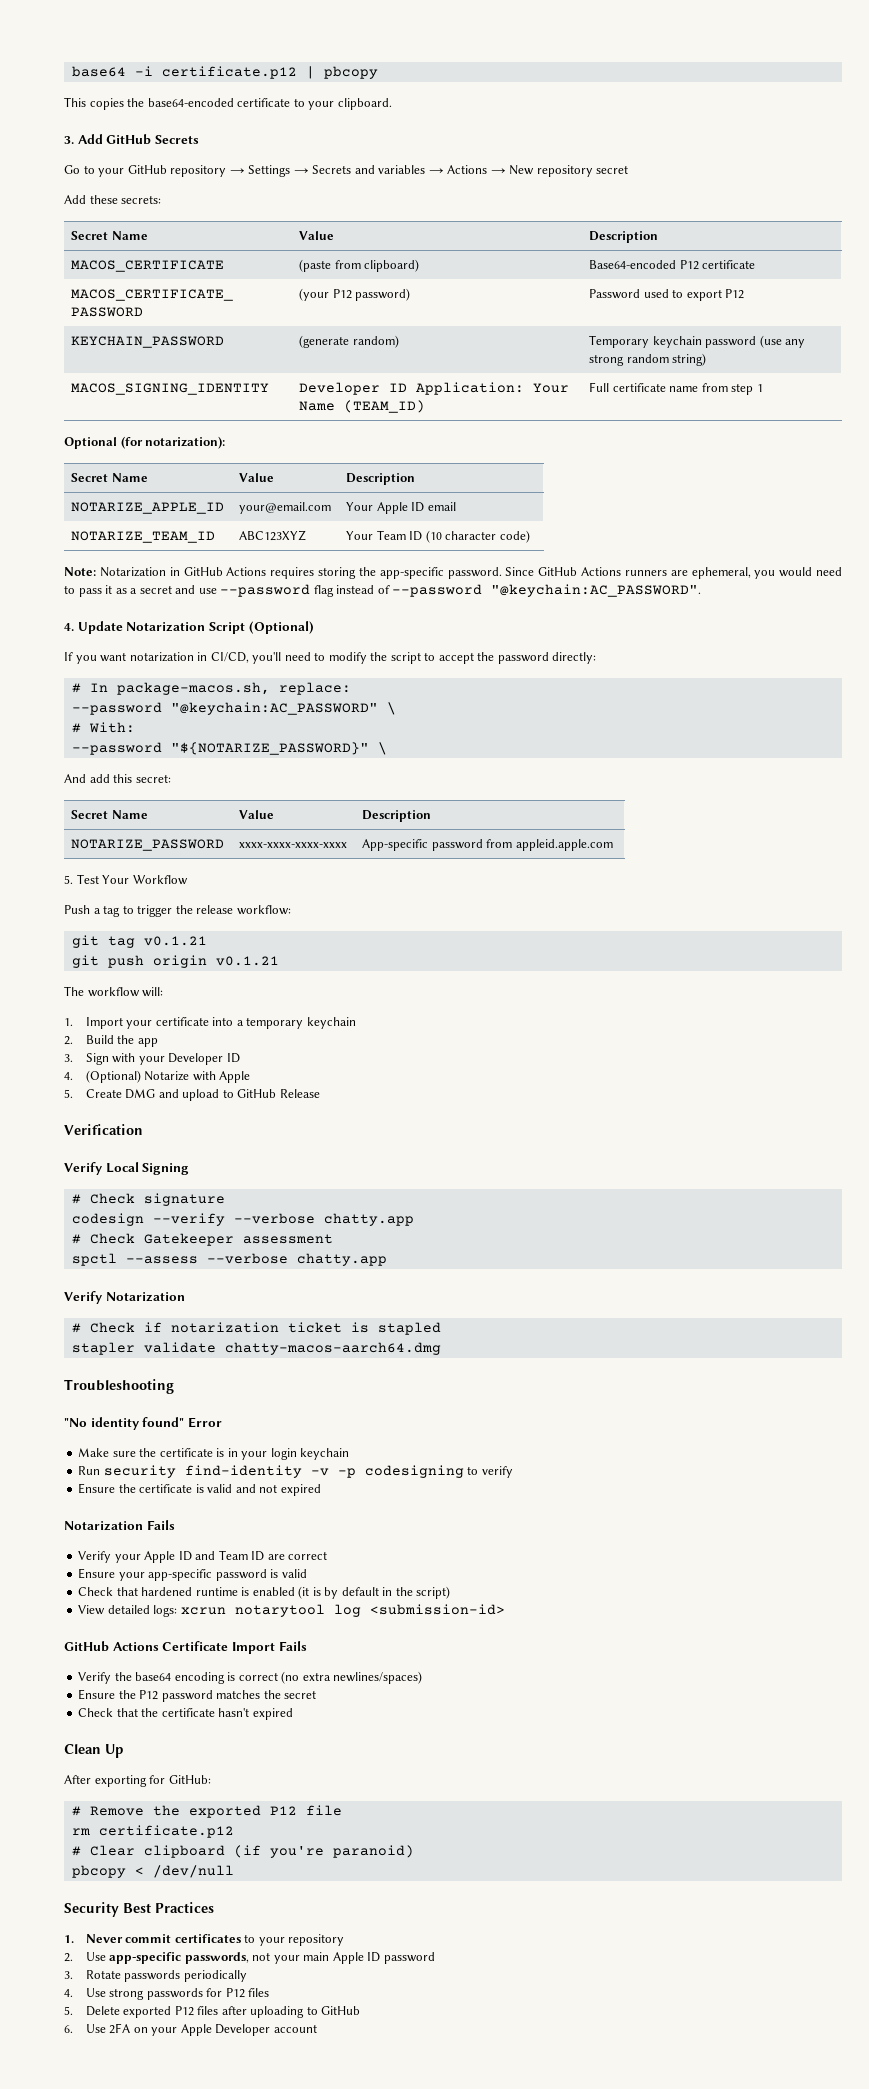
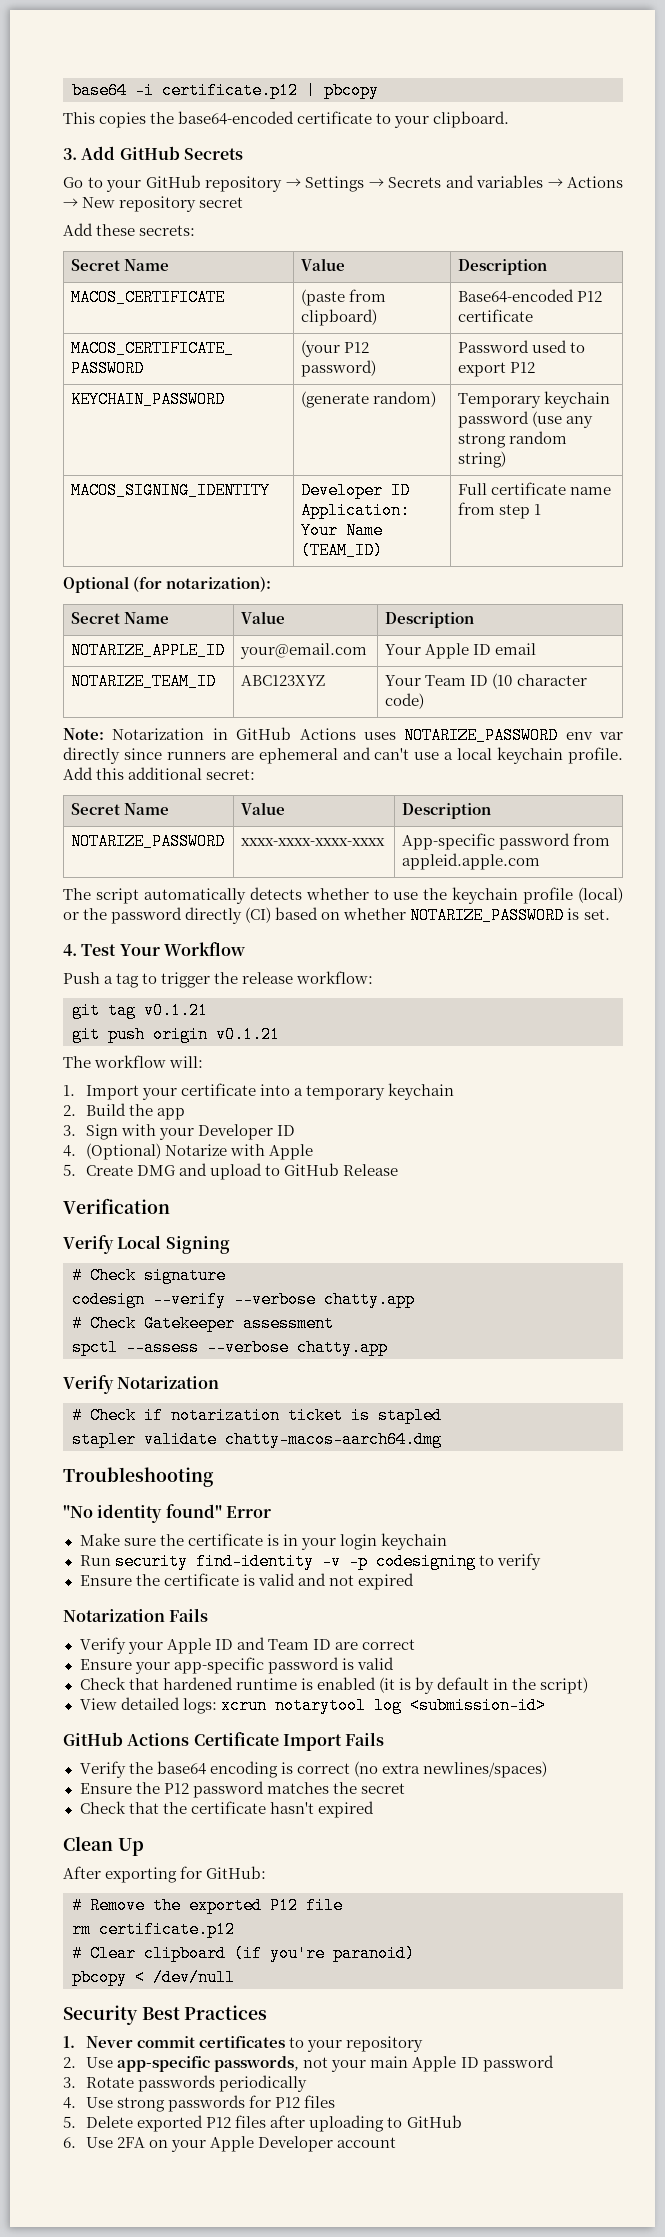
[270,567,843,579] [64,584,702,597] [64,621,314,634] [64,652,597,664] [71,682,351,695] [71,702,396,715] [71,722,135,733] [71,742,387,755] [64,774,133,783] requires storing the app-specific password. Since GitHub Actions runners are ephemeral, you would need to pass it as a secret and use --password flag instead of --password "@keychain:AC_PASSWORD". // 4. Update Notarization Script (Optional) // If you want notarization in CI/CD, you'll need to modify the script to accept the password directly: // # In package-macos.sh, replace: // --password "@keychain:AC_PASSWORD" \ // # With: // --password "${NOTARIZE_PASSWORD}" \ // And add this -> [363,727,623,744] [63,747,624,764] [63,767,203,780] uses NOTARIZE_PASSWORD env var directly since runners are ephemeral and can't use a local keychain profile. Add this additional
[64,875,73,884] 5. -> [63,887,623,904] [63,907,610,924] [63,944,77,956] The script automatically detects whether to use the keychain profile (local) or the password directly (CI) based on whether NOTARIZE_PASSWORD is set. // 4.

